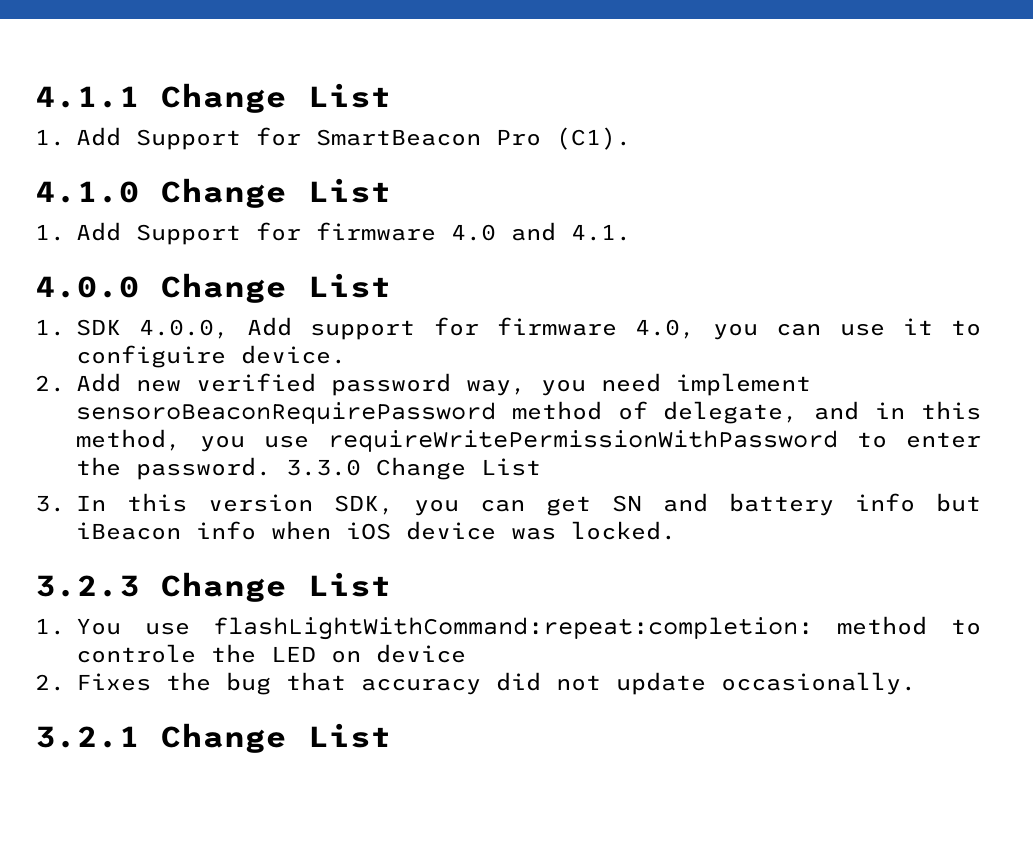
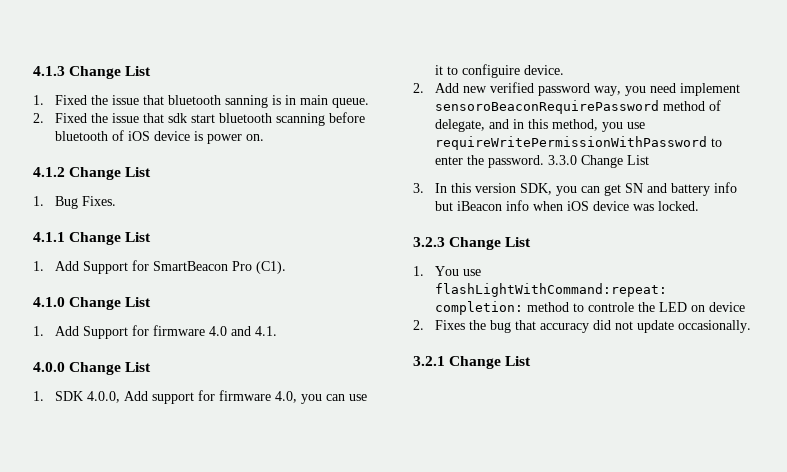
(35, 97) none -> [33,66,152,79] [33,95,370,108] [33,112,366,126] [55,130,265,144] [33,167,152,180] [33,196,117,209] 4.1.3 Change List // 1. Fixed the issue that bluetooth sanning is in main queue. // 2. Fixed the issue that sdk start bluetooth scanning before bluetooth of iOS device is power on. // 4.1.2 Change List // 1. Bug Fixes. //

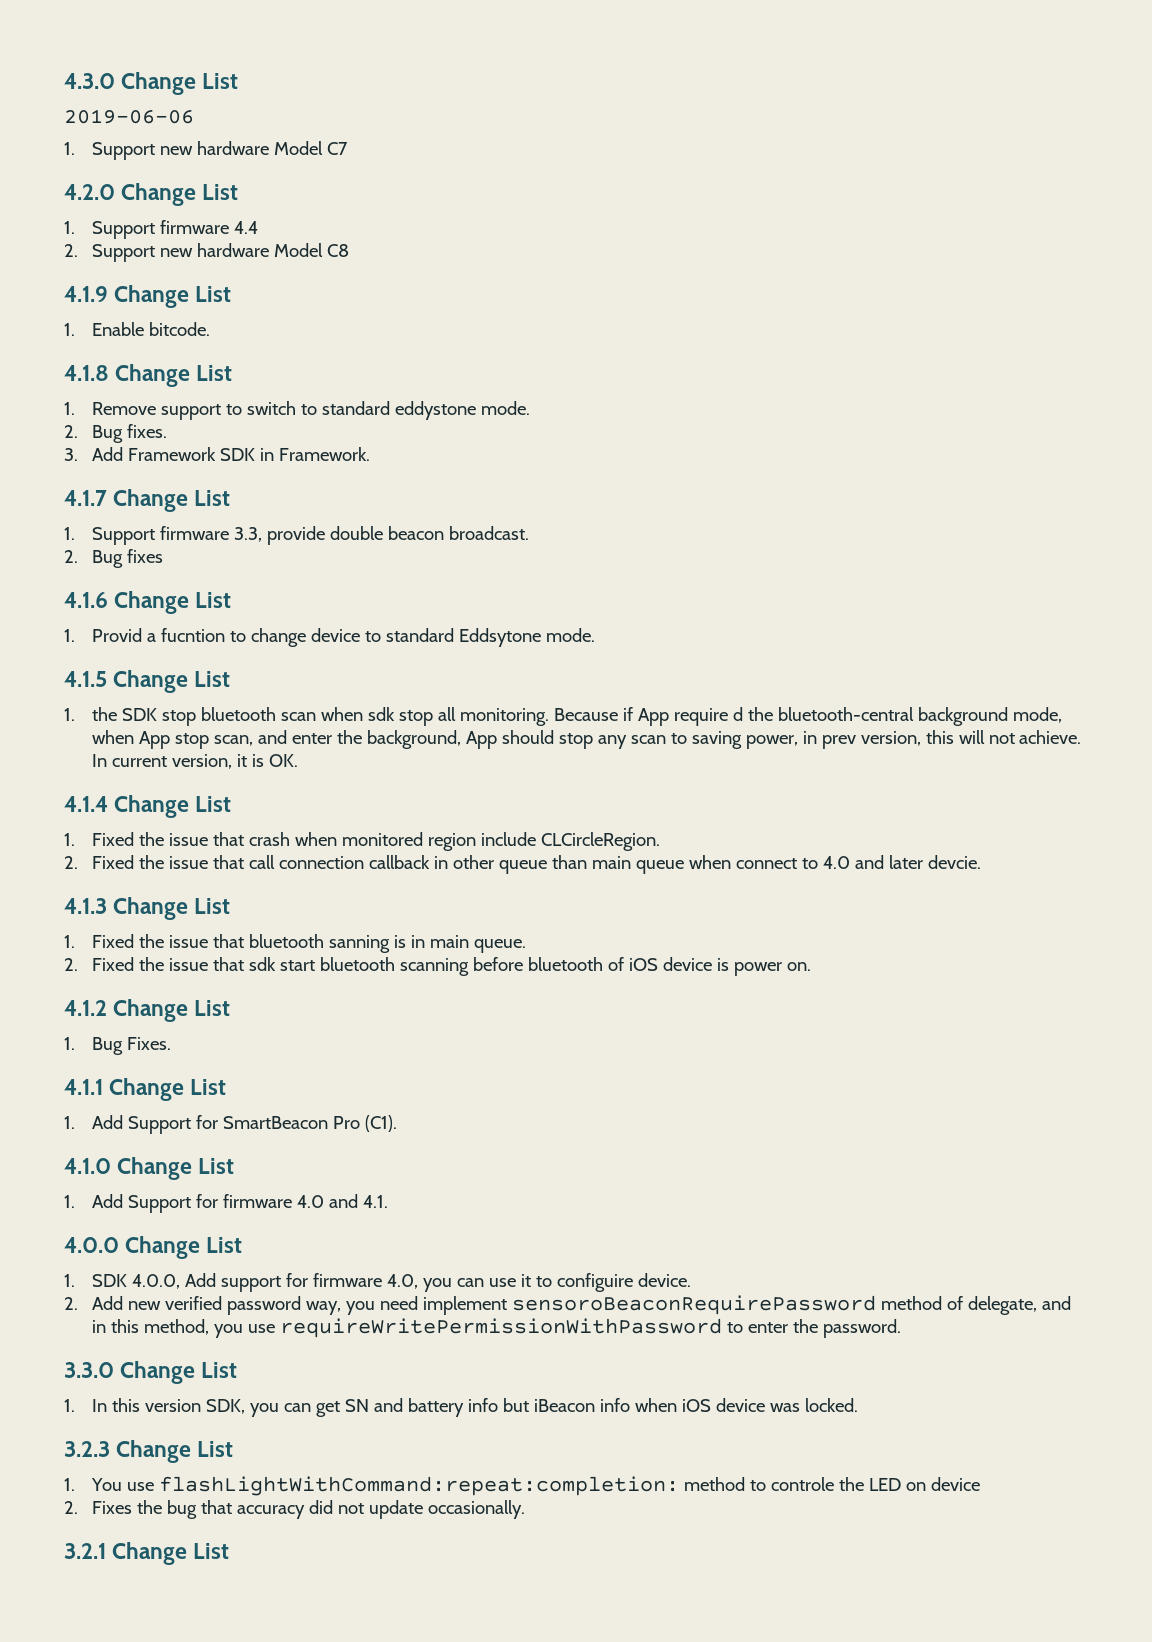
(33, 71) none -> [64,72,239,95] [64,109,194,124] [64,141,348,160] [64,183,239,206] [64,220,258,239] [64,243,349,262] [64,285,232,308] [64,322,210,336] [64,364,233,387] [64,401,530,420] [64,424,167,443] [64,447,370,461] [64,489,231,512] [64,526,529,545] [64,549,163,568] [64,591,232,614] [64,628,595,647] [64,670,231,693] [64,707,1062,726] [91,730,1082,749] [91,754,298,769] [64,795,232,818] [64,832,660,851] [64,855,981,874] 4.3.0 Change List // 2019-06-06 // 1. Support new hardware Model C7 // 4.2.0 Change List // 1. Support firmware 4.4 // 2. Support new hardware Model C8 // 4.1.9 Change List // 1. Enable bitcode. // 4.1.8 Change List // 1. Remove support to switch to standard eddystone mode. // 2. Bug fixes. // 3. Add Framework SDK in Framework. // 4.1.7 Change List // 1. Support firmware 3.3, provide double beacon broadcast. // 2. Bug fixes // 4.1.6 Change List // 1. Provid a fucntion to change device to standard Eddsytone mode. // 4.1.5 Change List // 1. the SDK stop bluetooth scan when sdk stop all monitoring. Because if App require d the bluetooth-central background mode, when App stop scan, and enter the background, App should stop any scan to saving power, in prev version, this will not achieve. In current version, it is OK. // 4.1.4 Change List // 1. Fixed the issue that crash when monitored region include CLCircleRegion. // 2. Fixed the issue that call connection callback in other queue than main queue when connect to 4.0 and later devcie. //
(545, 161) none -> (901, 1328) //
[413,183,424,193] 3. -> [64,1399,75,1412] 1.

